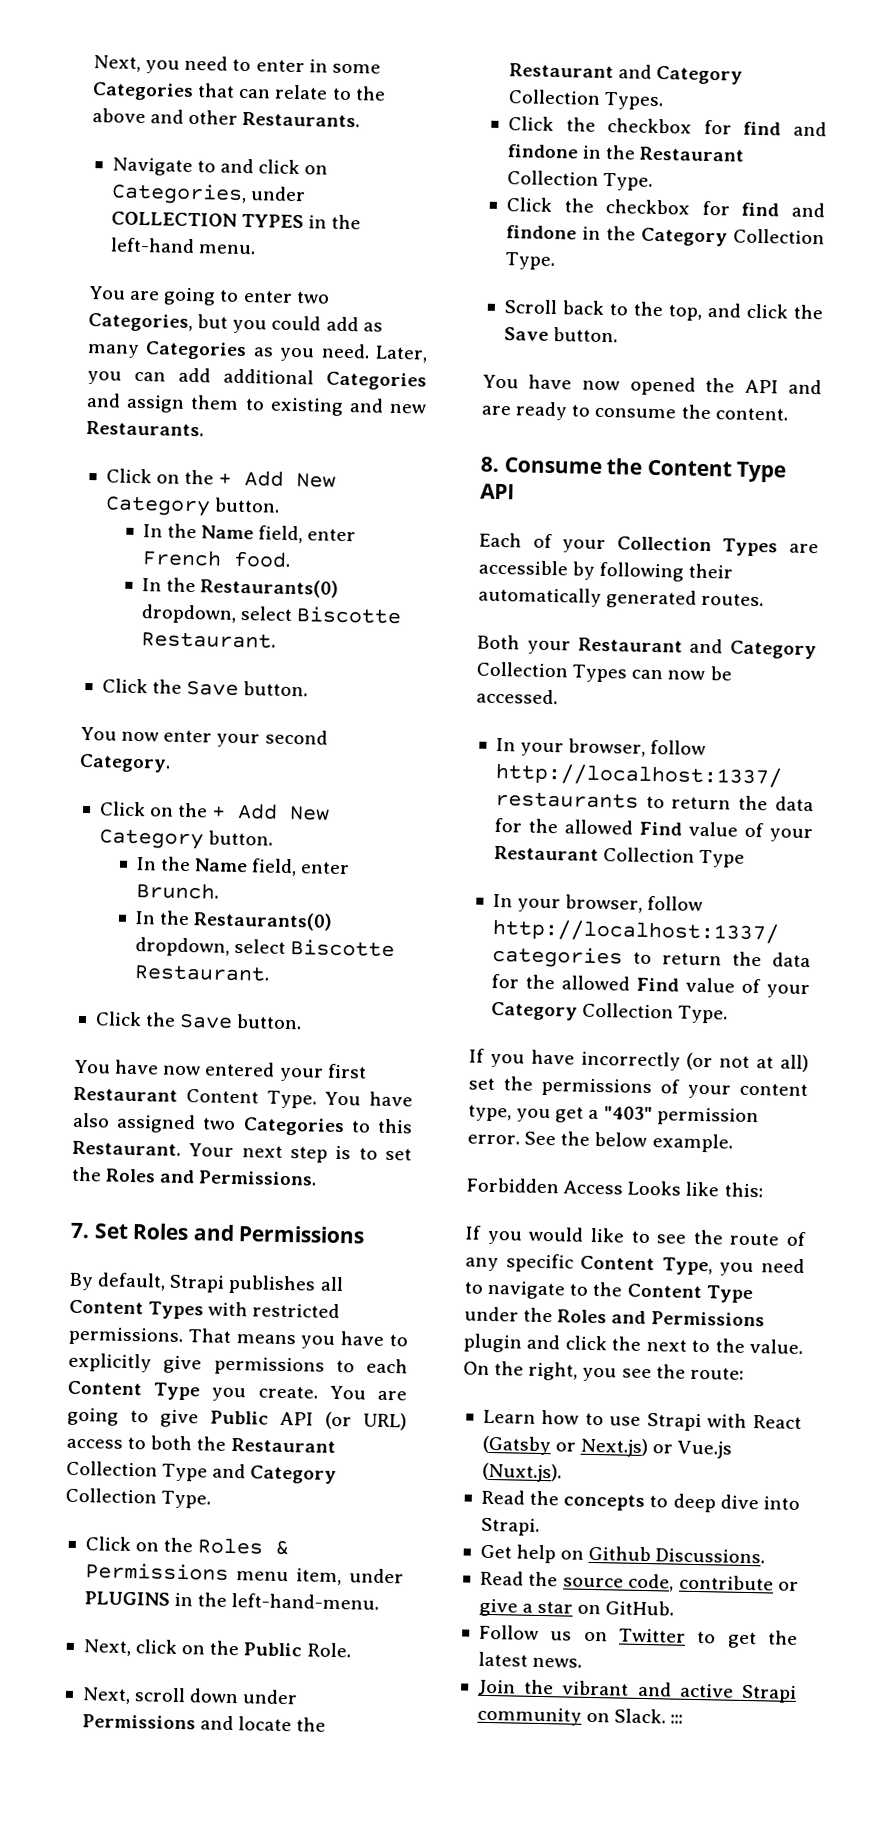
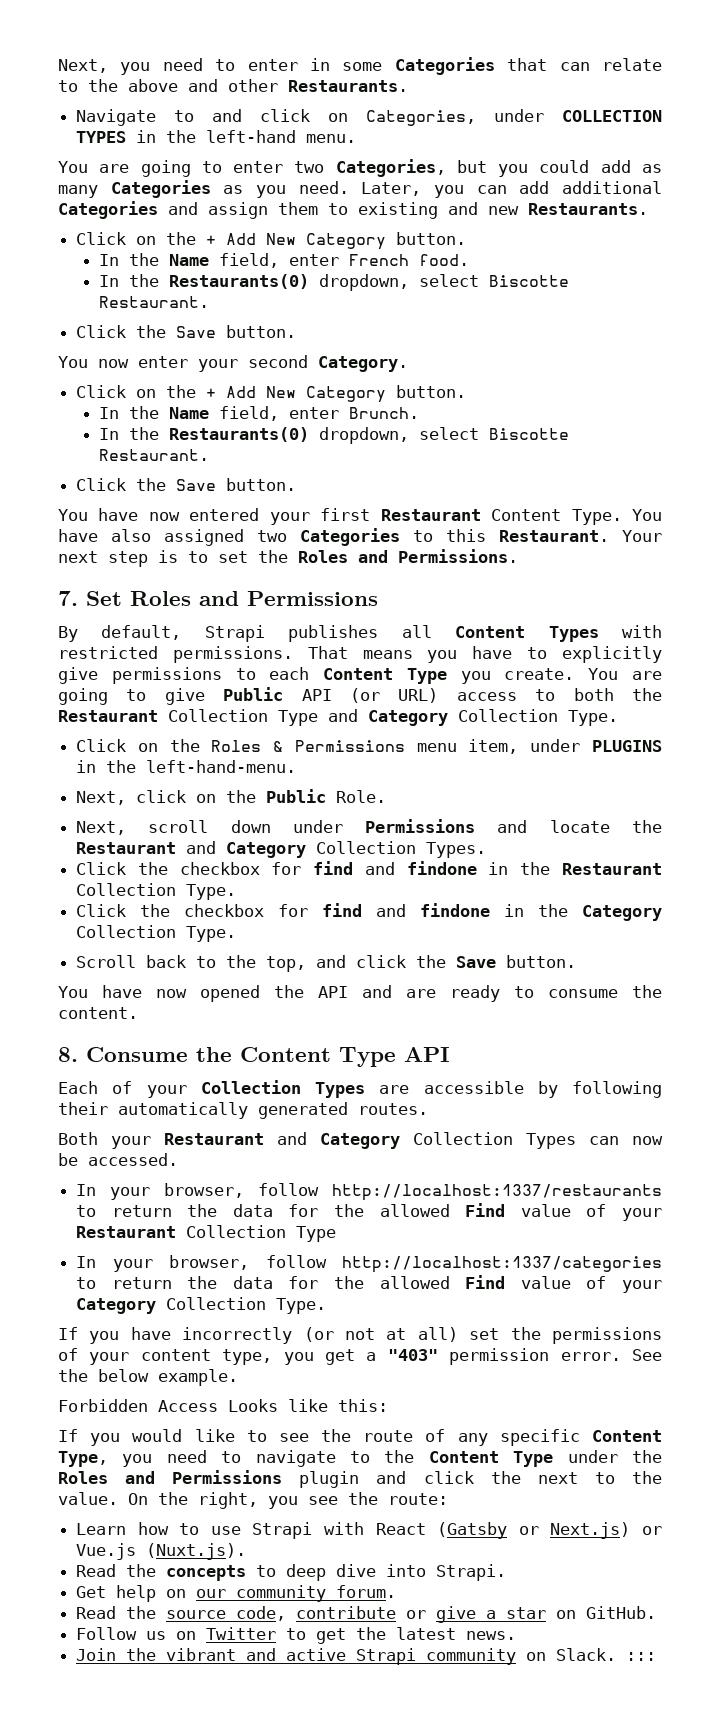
[588,1545,766,1564] Github Discussions. -> [196,1585,397,1602] our community forum.

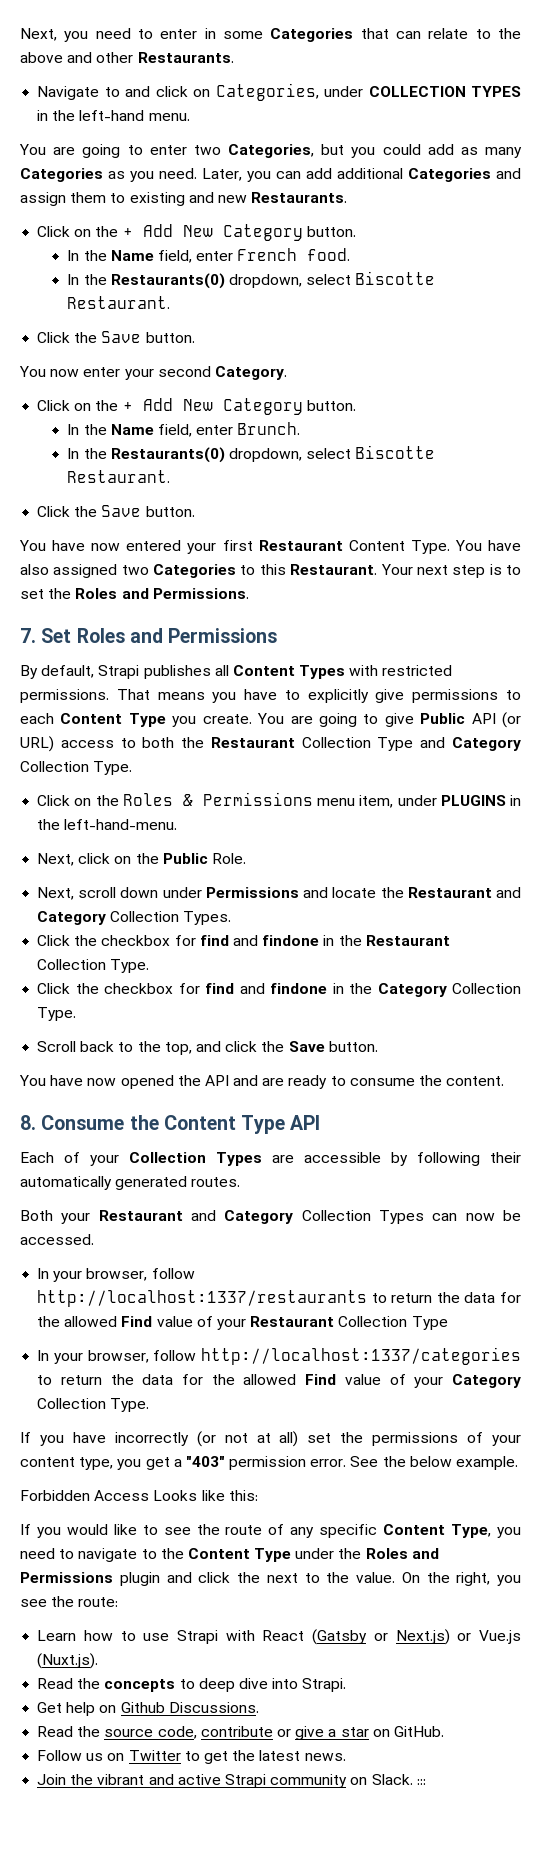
[196,1585,397,1602] our community forum. -> [120,1702,259,1713] Github Discussions.

